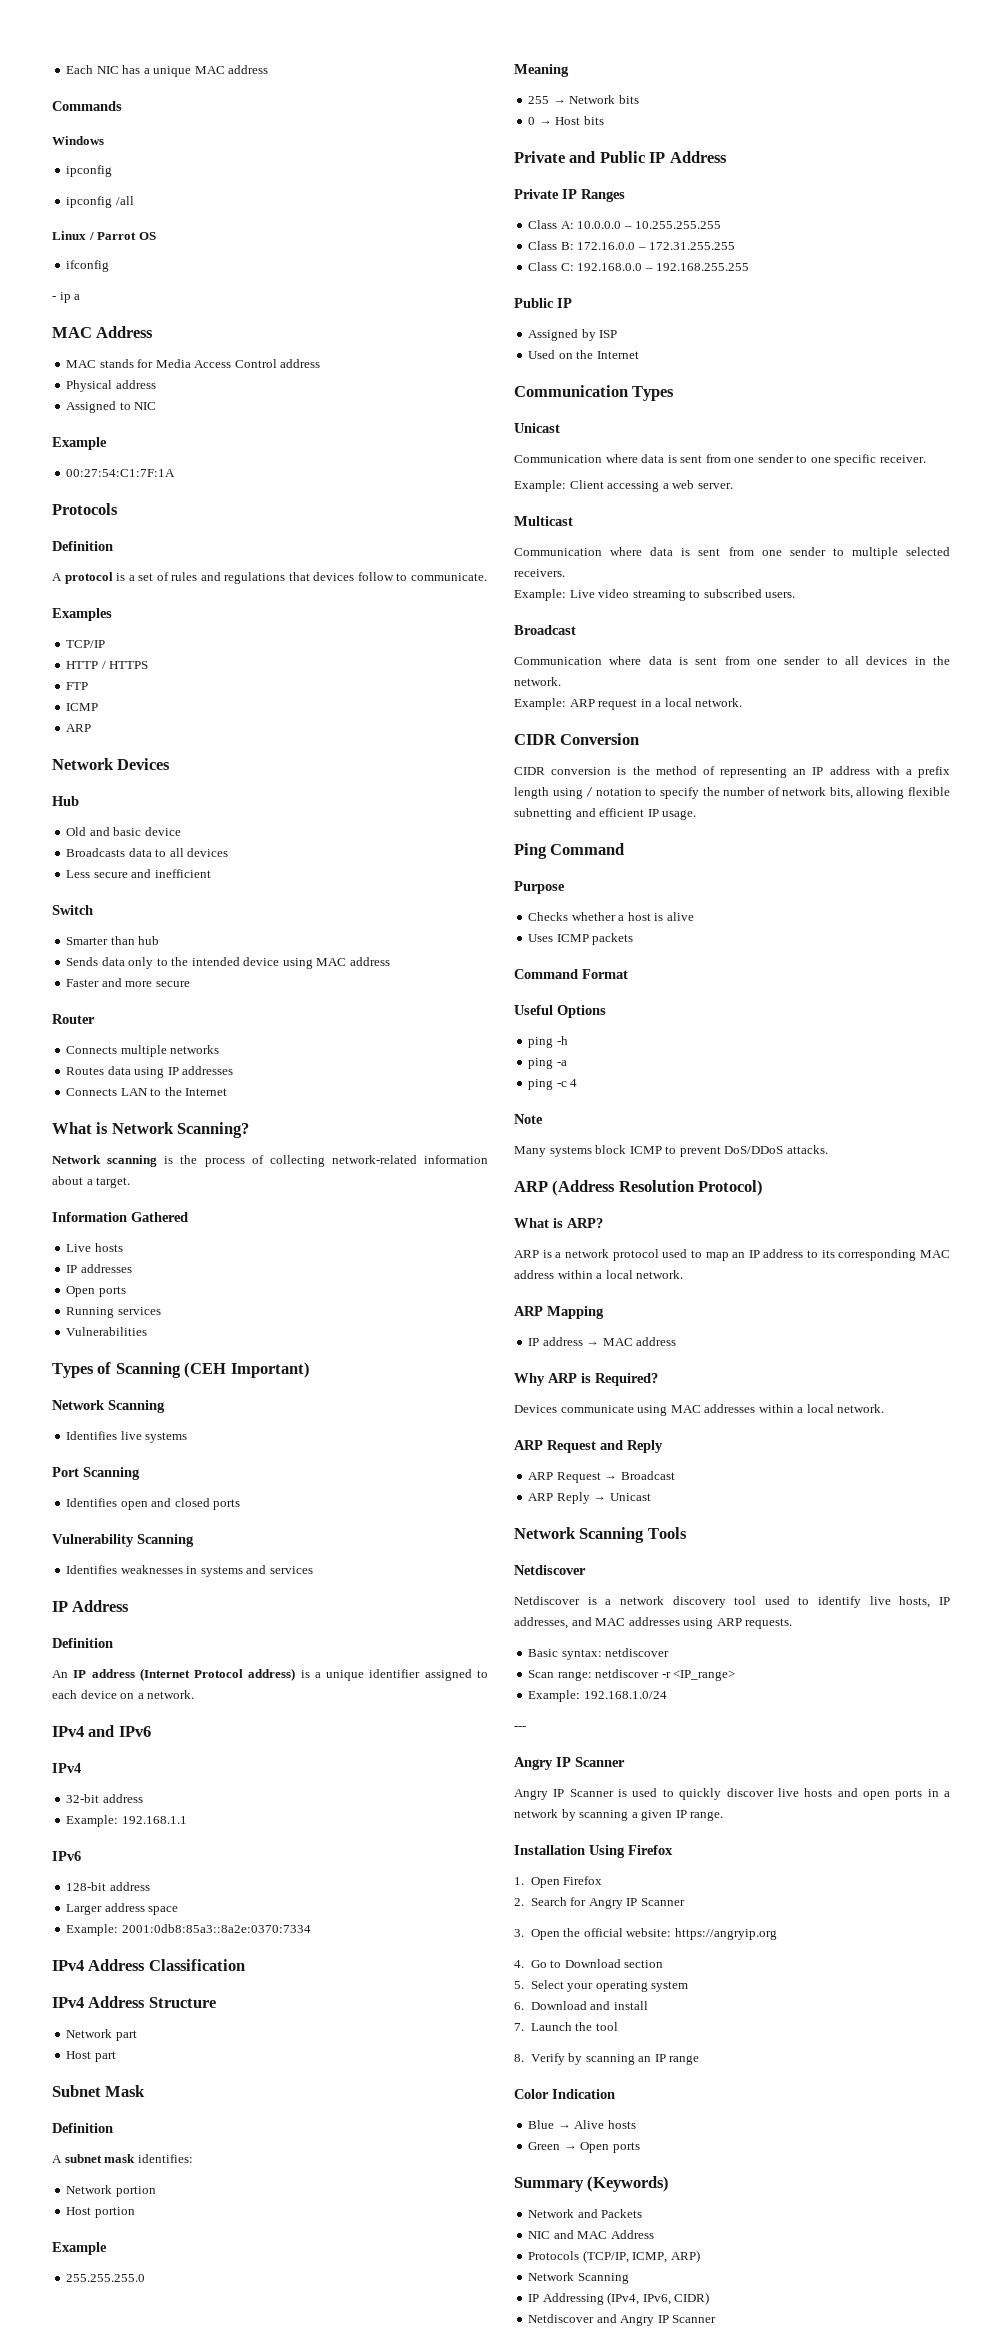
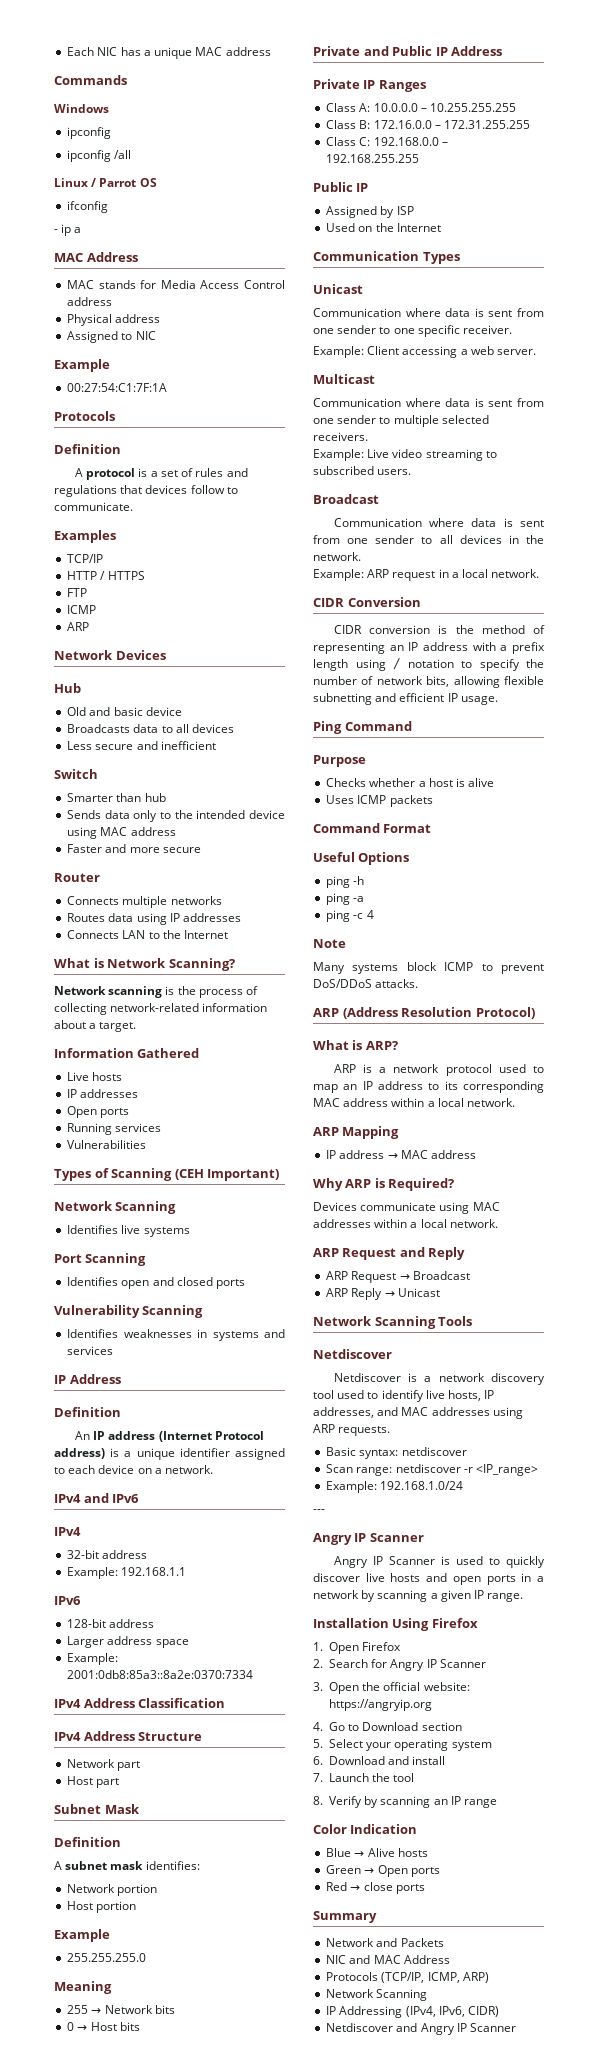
(640, 2147) none -> [326,1882,425,1894] // Red → close ports
[587,2176,670,2192] (Keywords) -> (377, 1917) none

